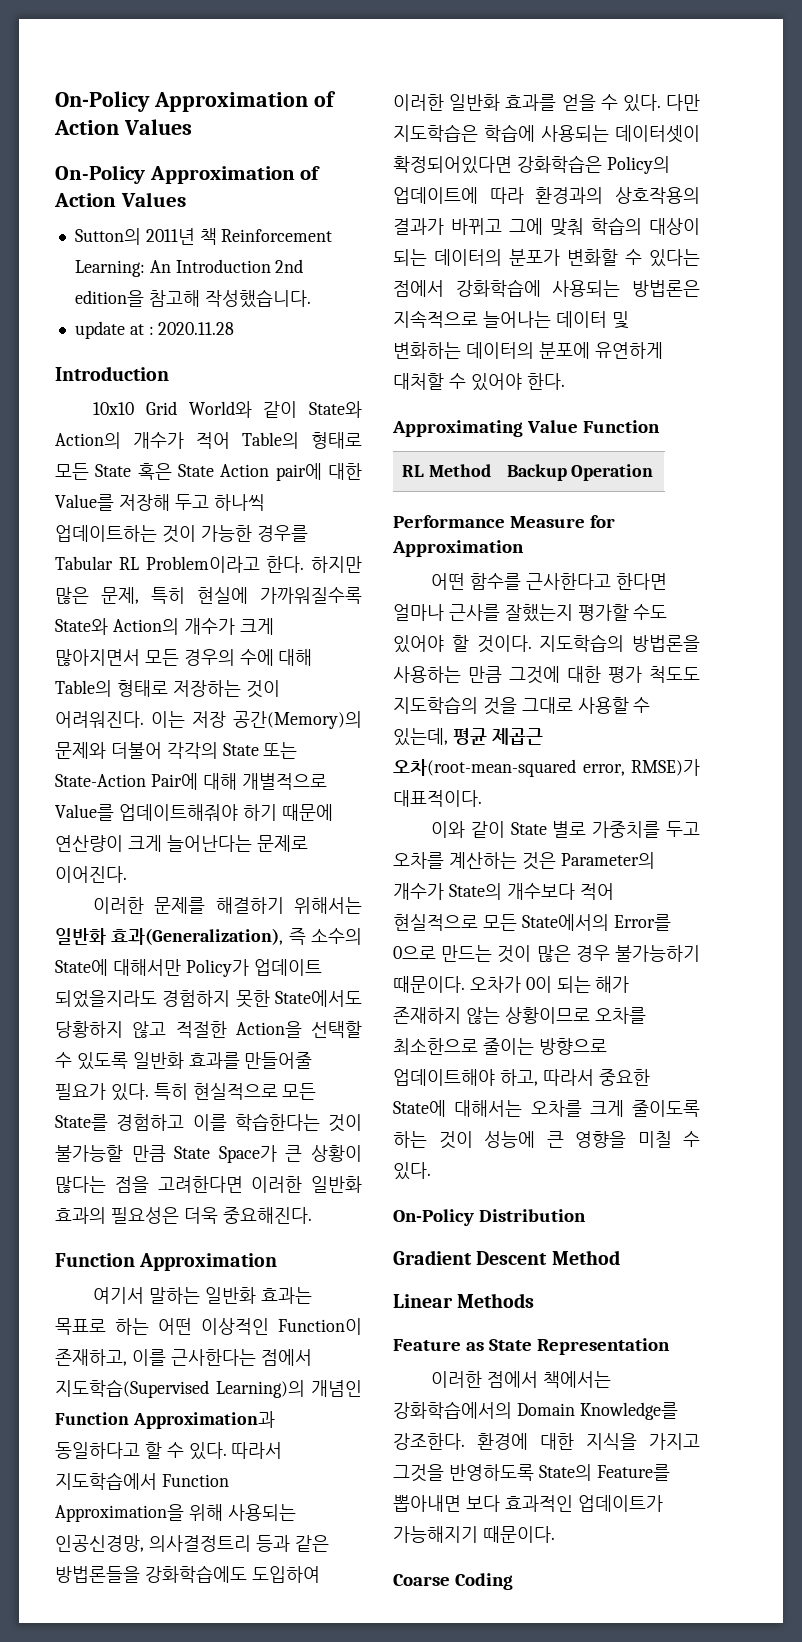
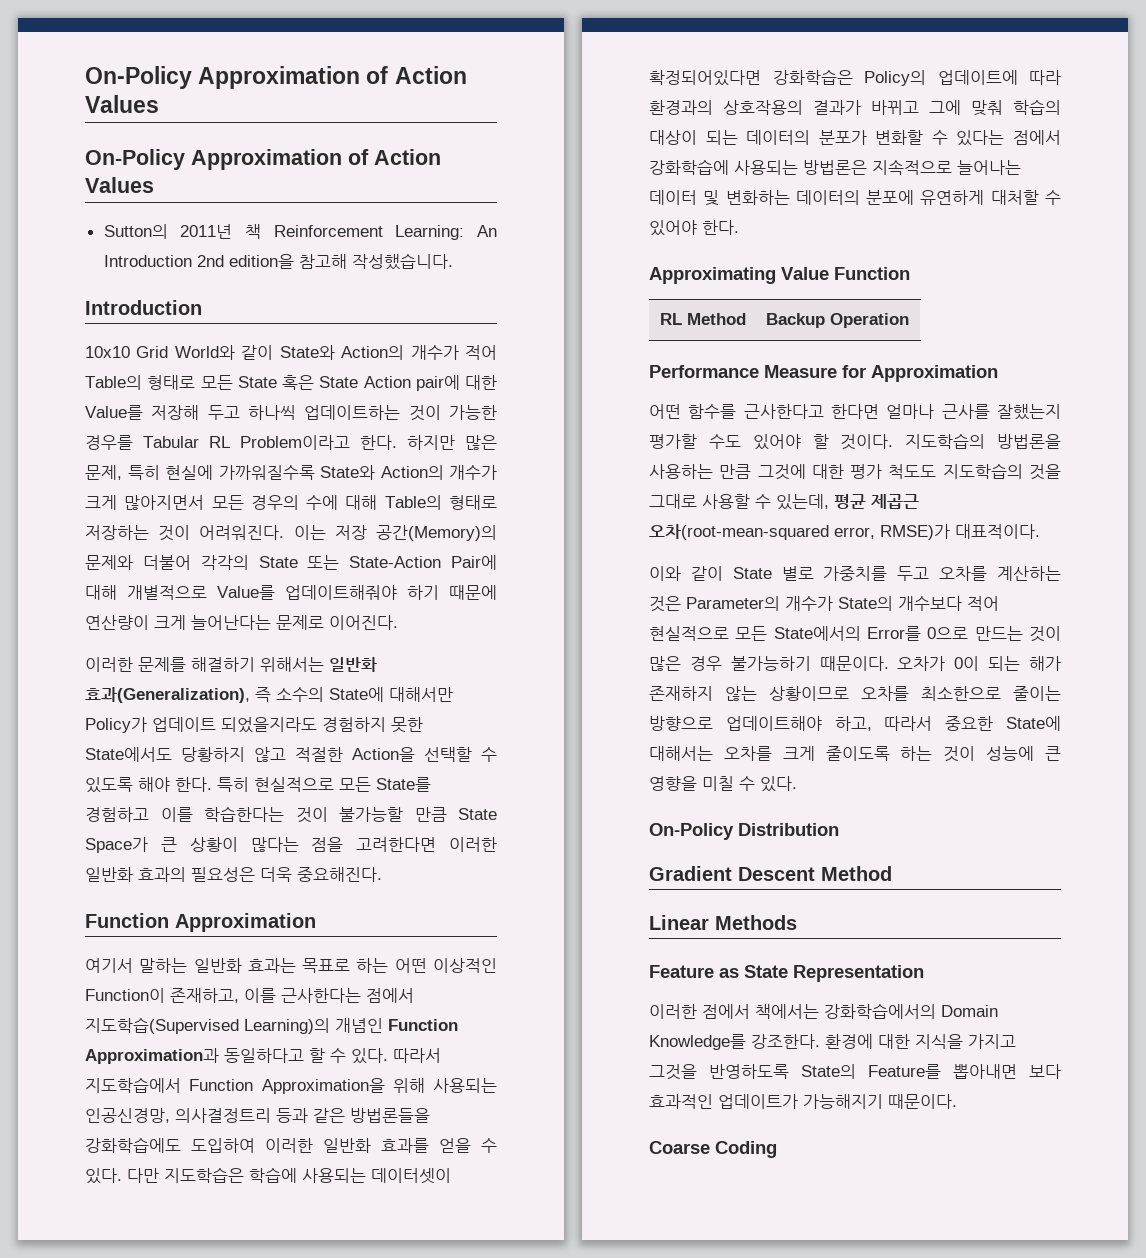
[74,321,235,339] // update at : 2020.11.28 -> (453, 261) none
[132,1052,313,1069] [55,1083,149,1101] 일반화 효과를 만들어줄 필요가 있다. -> [138,777,212,792] 해야 한다.

